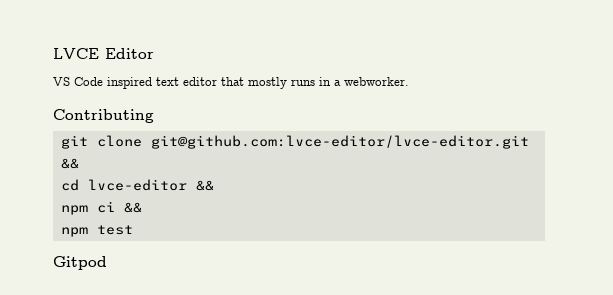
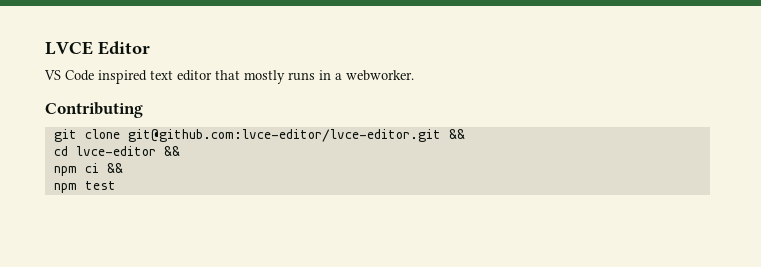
[53,256,107,270] // Gitpod -> (116, 185) none

